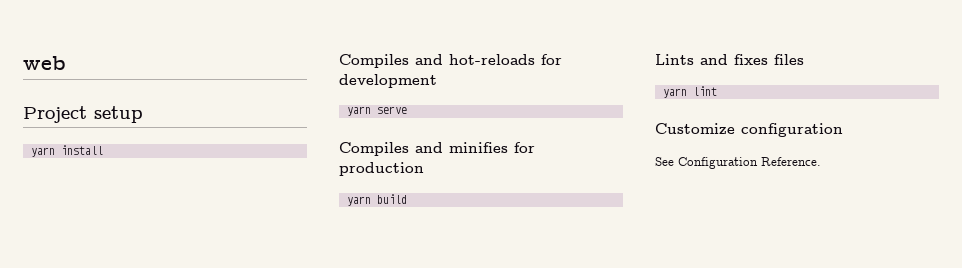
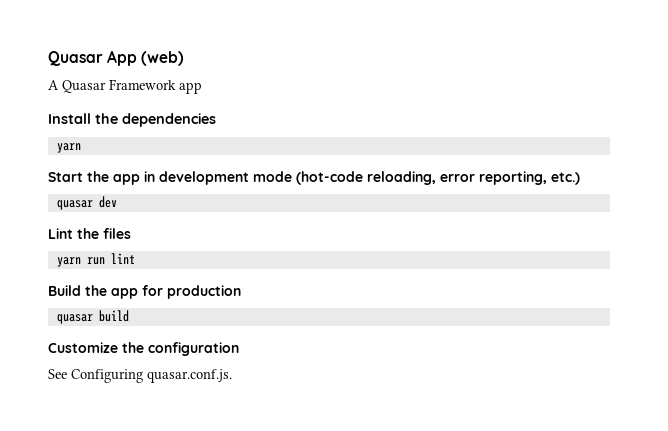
[23,56,66,70] [23,106,143,123] [30,145,103,157] [339,54,562,68] [339,74,437,88] [346,106,407,116] [339,142,508,156] web // Project setup // yarn install // Compiles and hot-reloads for development // yarn serve // Compiles and minifies -> [48,50,185,66] [48,79,202,94] [48,113,216,127] [56,143,81,153] [48,171,580,185] [56,196,117,210] [48,228,131,239] [56,253,135,267] [48,285,138,299] Quasar App (web) // A Quasar Framework app // Install the dependencies // yarn // Start the app in development mode (hot-code reloading, error reporting, etc.) // quasar dev // Lint the files // yarn run lint // Build the app
[346,196,371,206] yarn -> [56,314,93,324] quasar
[655,54,804,65] [662,86,717,98] // Lints and fixes files // yarn lint -> (129, 316) none
(735, 129) none -> [122,342,144,353] the
[678,157,821,169] Configuration Reference. -> [71,369,232,383] Configuring quasar.conf.js.

